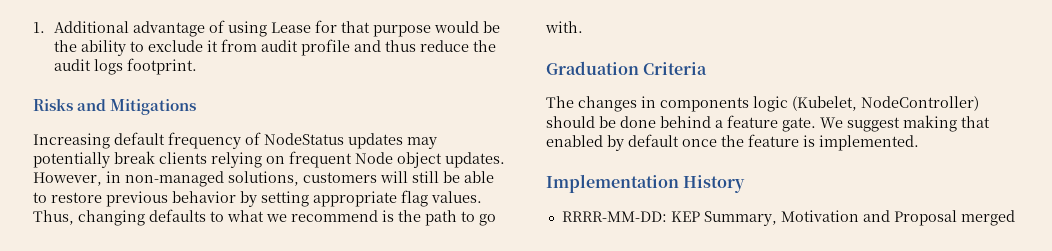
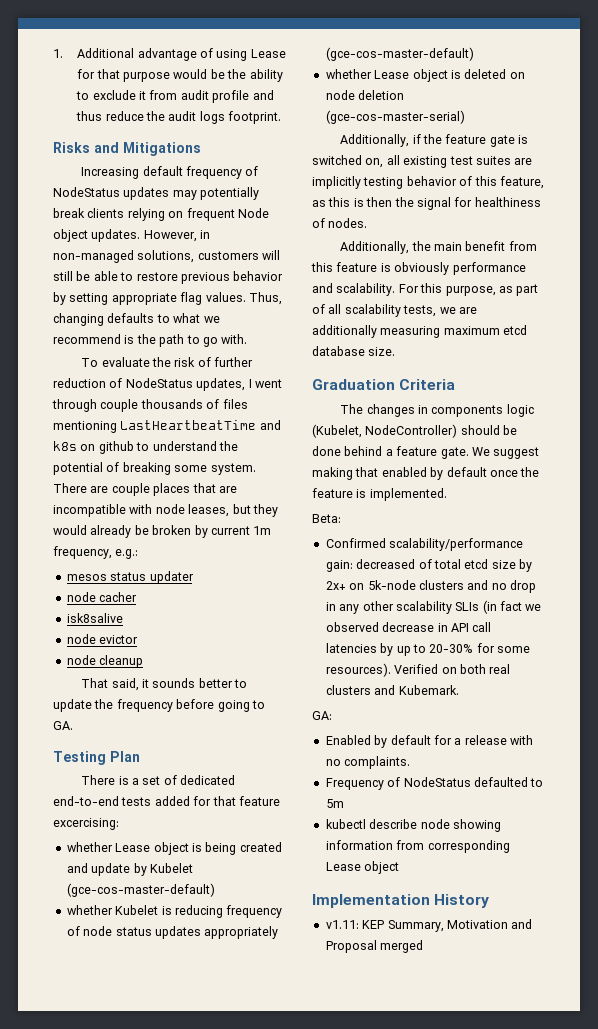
(583, 27) none -> [81,357,254,367] [53,378,282,391] [52,399,248,412] [53,420,281,433] [53,441,238,454] [53,462,256,475] [53,483,237,496] [53,504,278,517] [53,525,272,538] [53,546,139,559] [66,571,194,584] [66,592,138,602] [66,613,123,623] [66,634,139,644] [66,655,144,668] [81,678,248,691] [53,699,265,712] [53,721,73,730] [53,751,140,765] [81,775,236,785] [53,796,280,806] [53,818,119,830] [66,842,282,855] [66,863,193,876] [66,883,215,897] [66,905,283,918] [66,926,279,939] [325,47,474,61] [325,69,525,82] [325,90,405,100] [325,110,465,124] [340,134,529,147] [312,155,533,168] [312,176,544,189] [312,197,541,210] [312,218,368,228] [340,241,537,254] [311,262,526,275] [312,283,539,296] [312,304,477,317] [312,325,528,338] [312,346,396,356] // To evaluate the risk of further reduction of NodeStatus updates, I went through couple thousands of files mentioning LastHeartbeatTime and k8s on github to understand the potential of breaking some system. There are couple places that are incompatible with node leases, but they would already be broken by current 1m frequency, e.g.: // mesos status updater // node cacher // isk8salive // node evictor // node cleanup // That said, it sounds better to update the frequency before going to GA. // Testing Plan // There is a set of dedicated end-to-end tests added for that feature excercising: // whether Lease object is being created and update by Kubelet (gce-cos-master-default) // whether Kubelet is reducing frequency of node status updates appropriately (gce-cos-master-default) // whether Lease object is deleted on node deletion (gce-cos-master-serial) // Additionally, if the feature gate is switched on, all existing test suites are implicitly testing behavior of this feature, as this is then the signal for healthiness of nodes. // Additionally, the main benefit from this feature is obviously performance and scalability. For this purpose, as part of all scalability tests, we are additionally measuring maximum etcd database size.
(919, 143) none -> [312,514,341,523] [325,538,524,551] [325,559,532,572] [325,580,536,593] [325,600,542,614] [325,622,492,632] [325,643,530,656] [325,663,511,677] [325,685,459,695] [312,711,332,720] [325,735,533,748] [325,756,411,769] [325,777,544,790] [325,799,344,808] [325,819,501,832] [325,840,510,853] [325,861,400,874] // Beta: // Confirmed scalability/performance gain: decreased of total etcd size by 2x+ on 5k-node clusters and no drop in any other scalability SLIs (in fact we observed decrease in API call latencies by up to 20-30% for some resources). Verified on both real clusters and Kubemark. // GA: // Enabled by default for a release with no complaints. // Frequency of NodeStatus defaulted to 5m // kubectl describe node showing information from corresponding Lease object
[561,211,667,222] RRRR-MM-DD: -> [325,920,359,929] v1.11:

